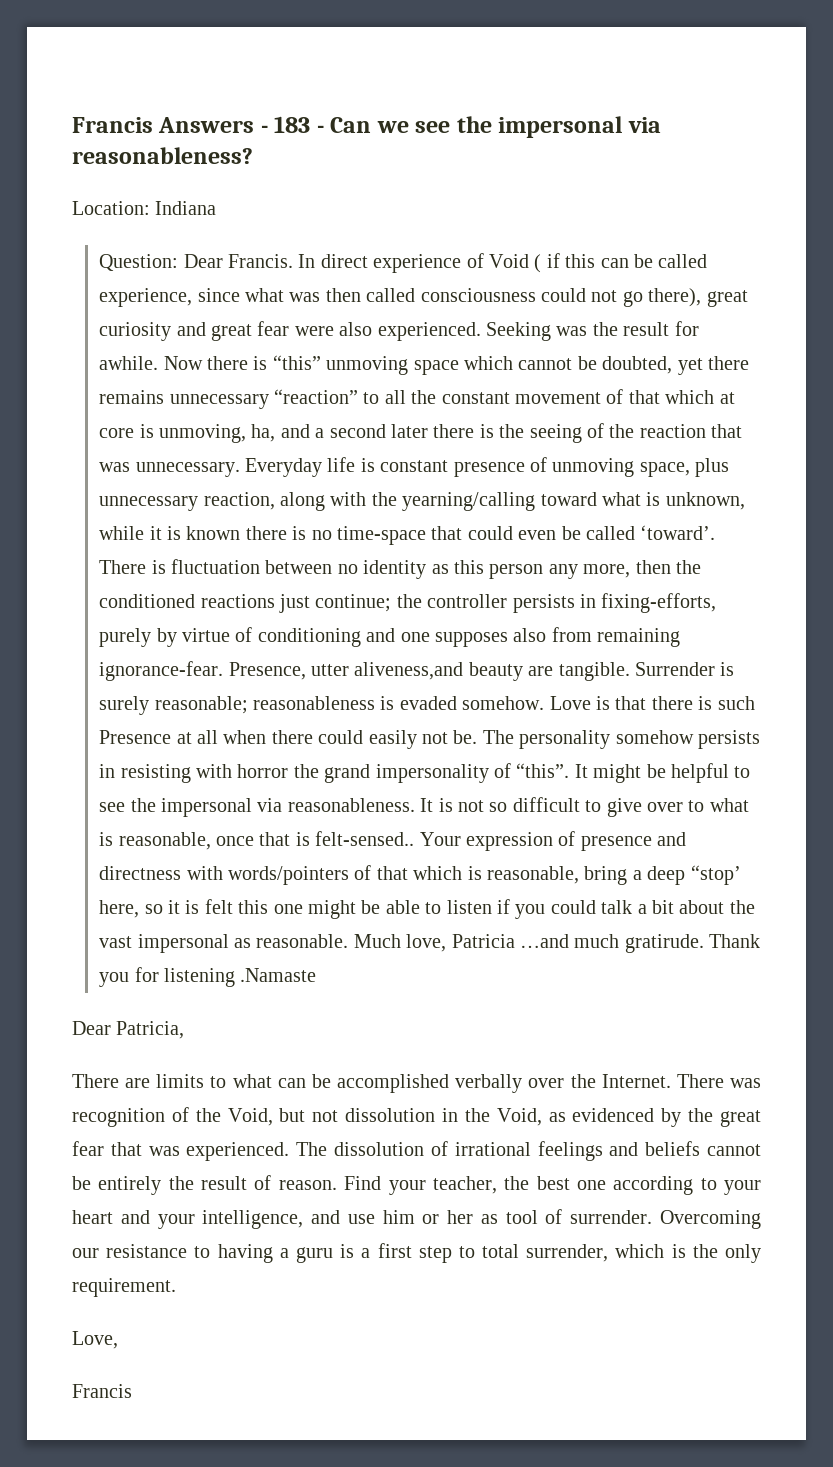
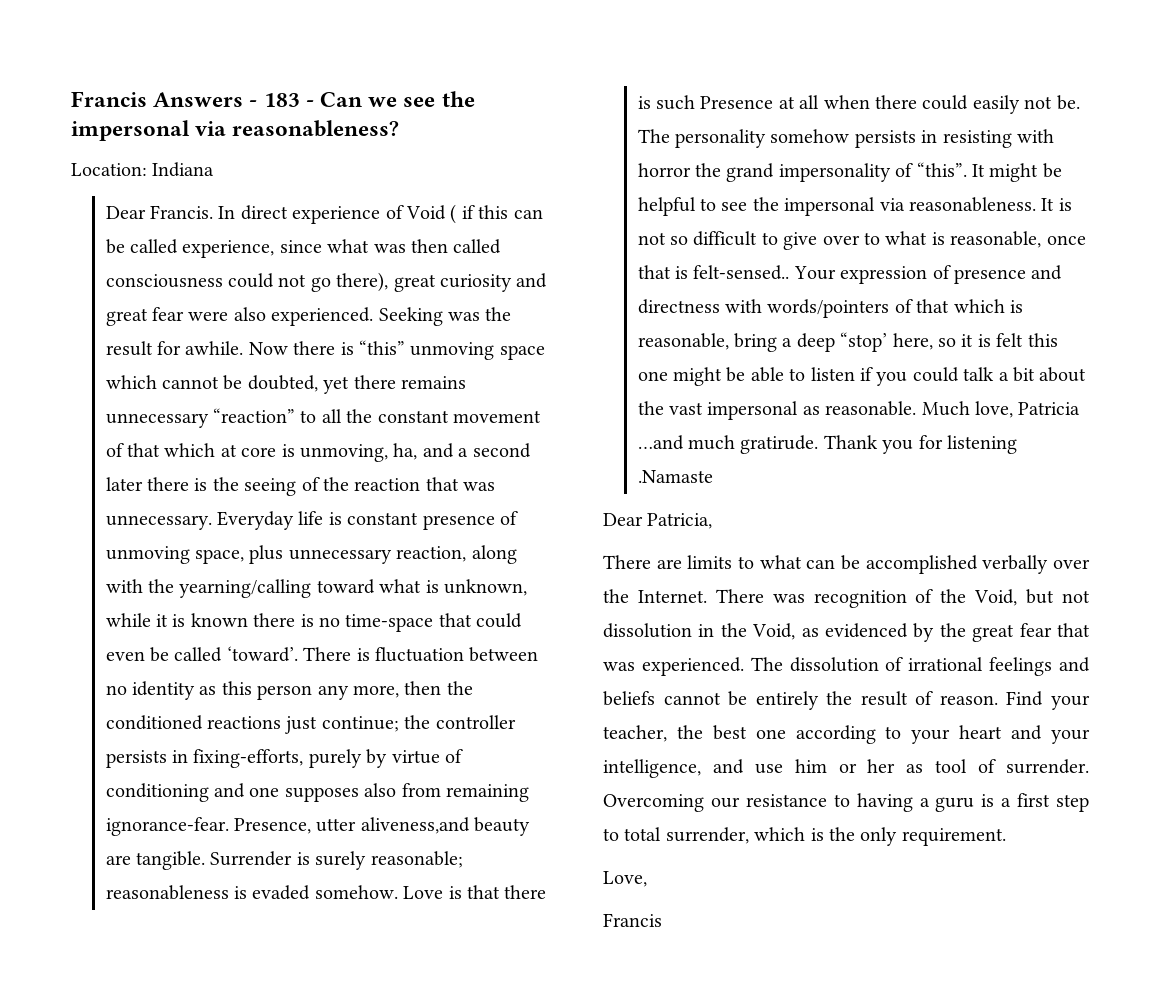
[99,254,179,271] Question: -> (215, 169) none

